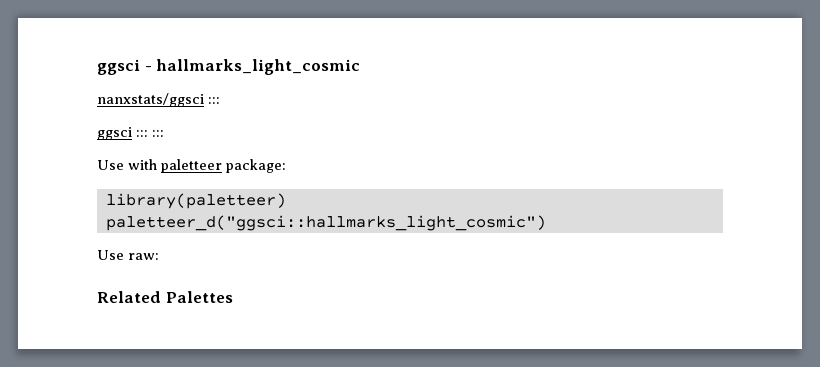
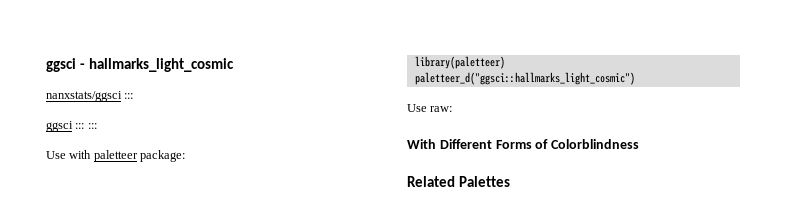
(159, 256) none -> [407,139,640,149] // With Different Forms of Colorblindness

